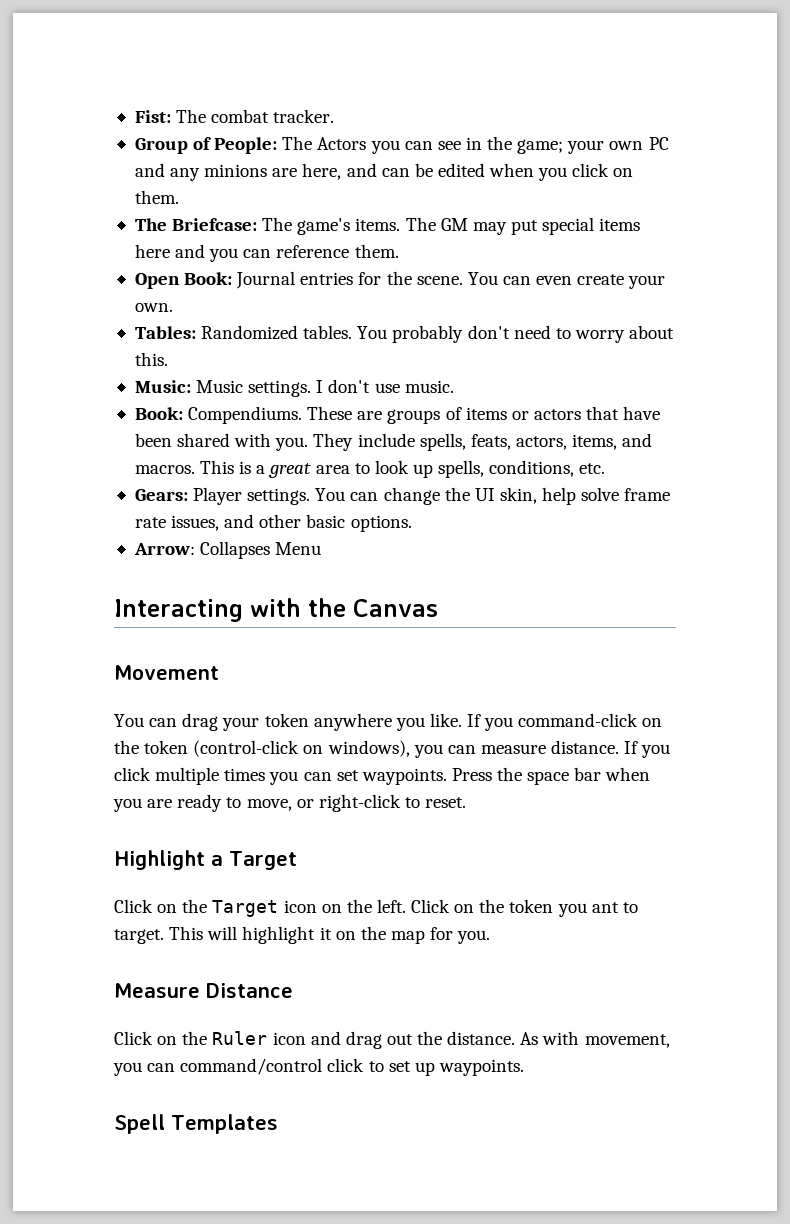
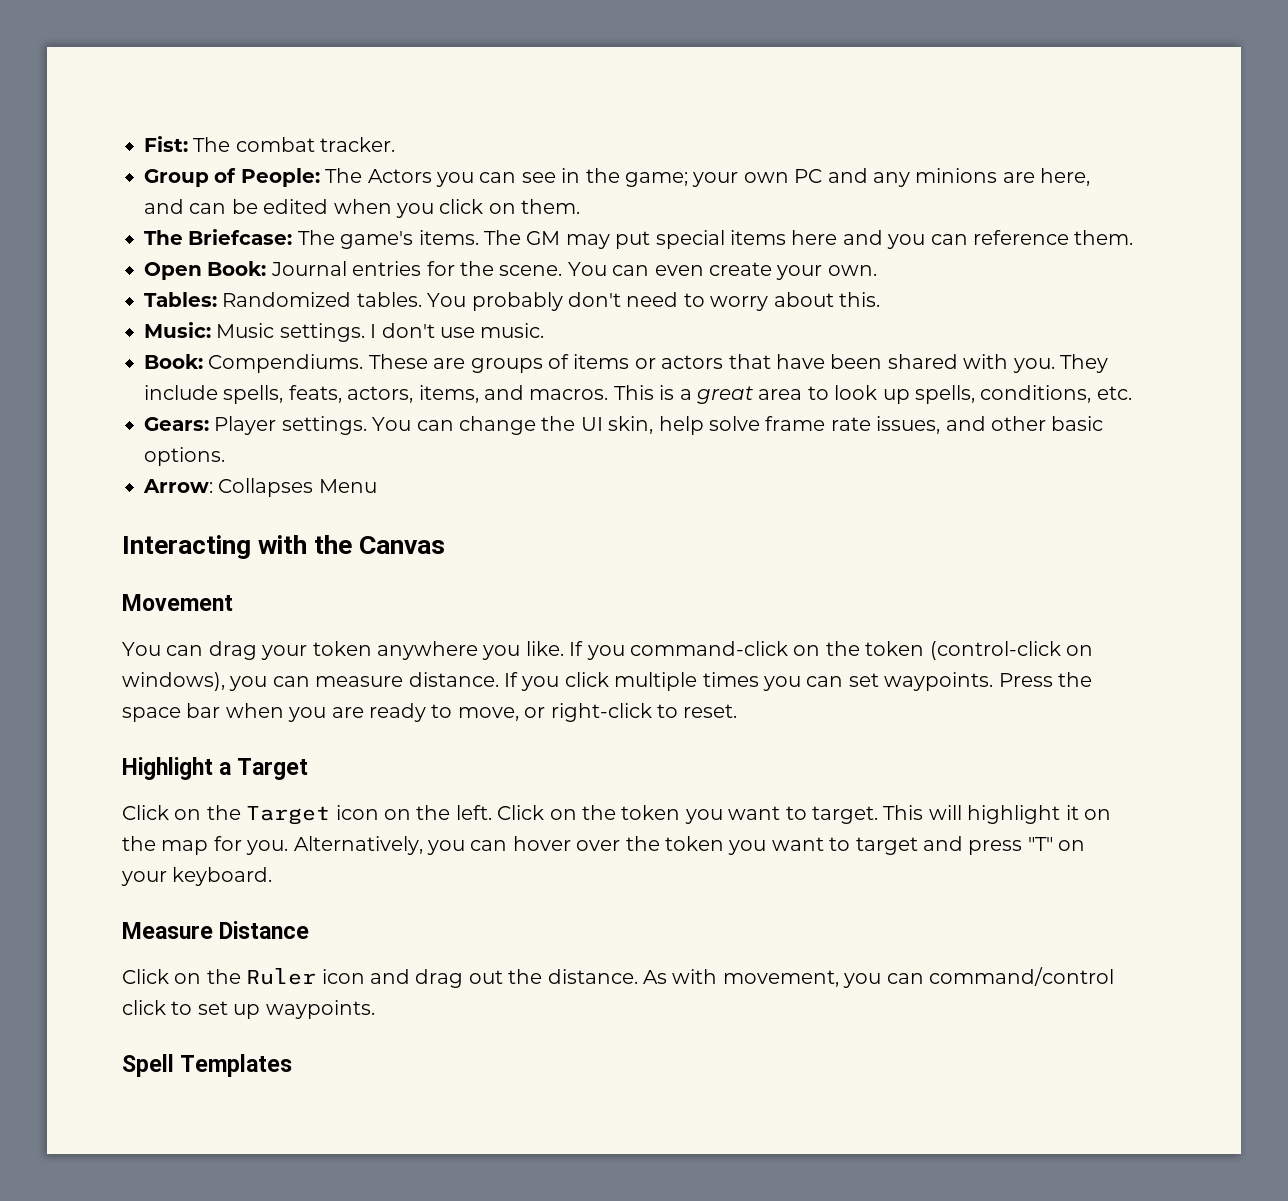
[591,902,619,913] ant -> [728,806,781,820] want
(491, 937) none -> [293,836,1086,855] [121,867,273,886] Alternatively, you can hover over the token you want to target and press "T" on your keyboard.

